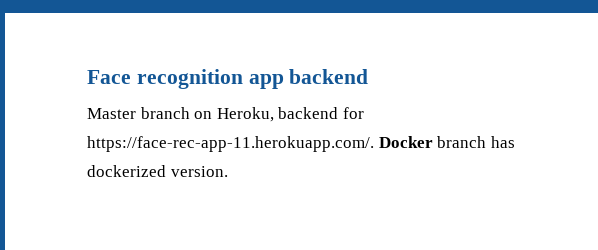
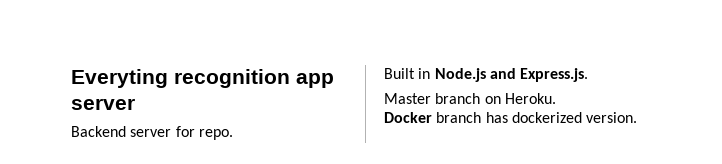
[87,70,131,84] Face -> [71,69,168,88] Everyting
[289,69,369,84] backend -> [71,98,135,110] [71,126,233,140] [384,68,589,82] server // Backend server for repo. // Built in Node.js and Express.js.
[216,107,364,122] [87,136,374,152] Heroku, backend for https://face-rec-app-11.herokuapp.com/. -> [504,93,556,104] Heroku. //

